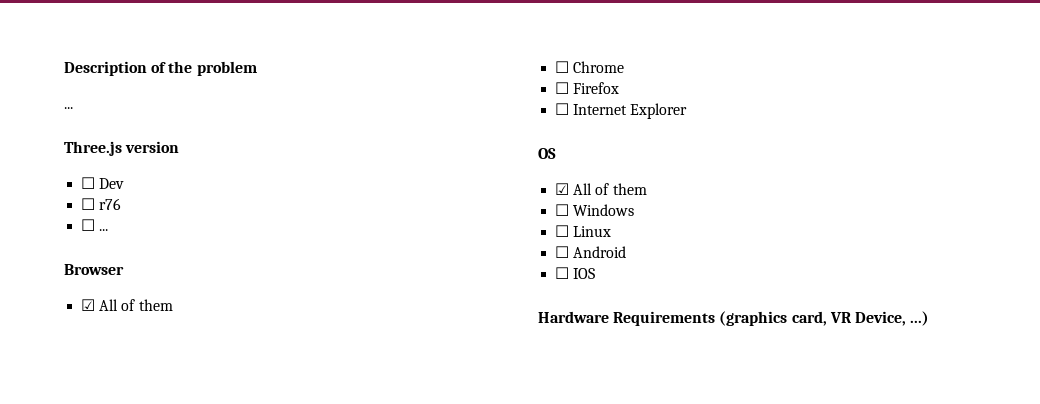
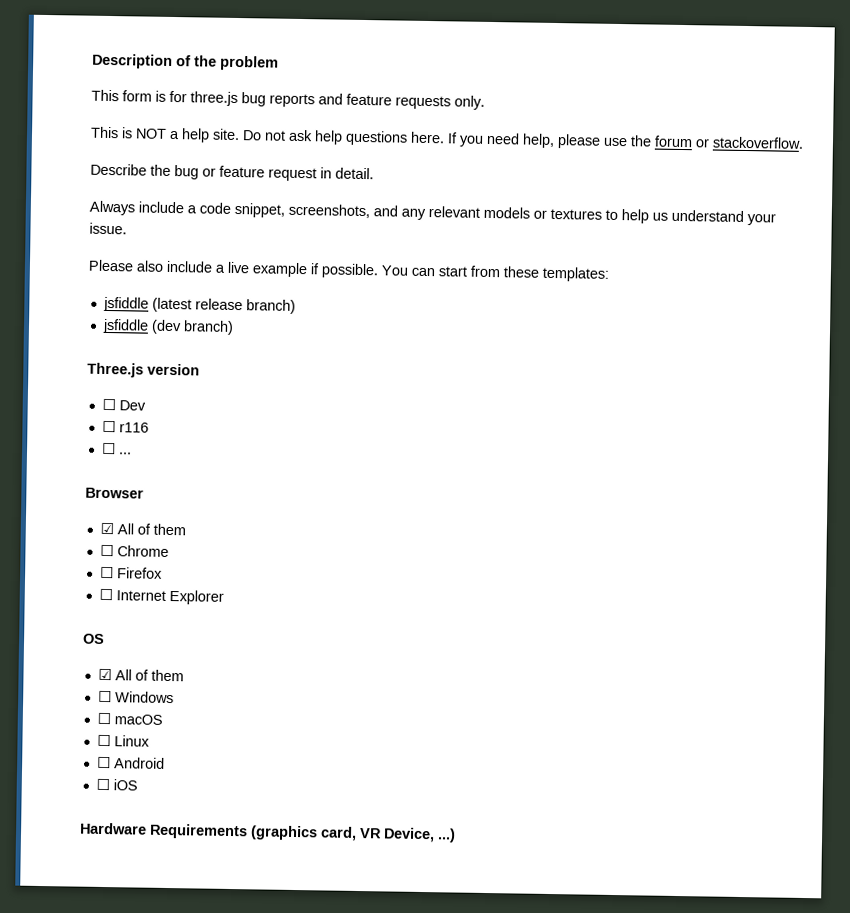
[64,107,73,109] ... -> [91,89,485,110] [90,126,804,149] [90,163,374,182] [89,200,776,226] [89,222,127,235] [88,259,609,282] [102,296,296,314] [101,318,234,335] This form is for three.js bug reports and feature requests only. // This is NOT a help site. Do not ask help questions here. If you need help, please use the forum or stackoverflow. // Describe the bug or feature request in detail. // Always include a code snippet, screenshots, and any relevant models or textures to help us understand your issue. // Please also include a live example if possible. You can start from these templates: // jsfiddle (latest release branch) // jsfiddle (dev branch)
[99,198,122,210] r76 -> [118,422,149,433] r116
(635, 210) none -> [96,712,163,725] // ☐ macOS
[573,268,596,279] IOS -> [112,779,138,791] iOS

